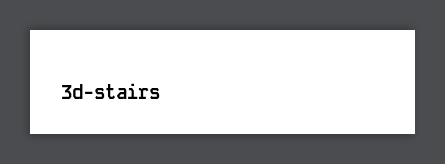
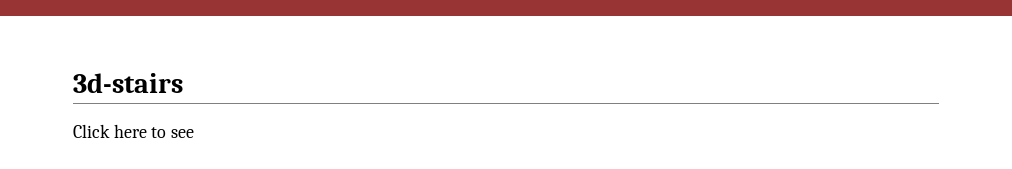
(160, 91) none -> [73,124,195,138] // Click here to see

